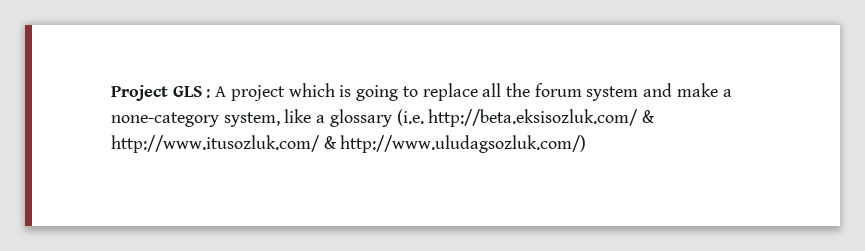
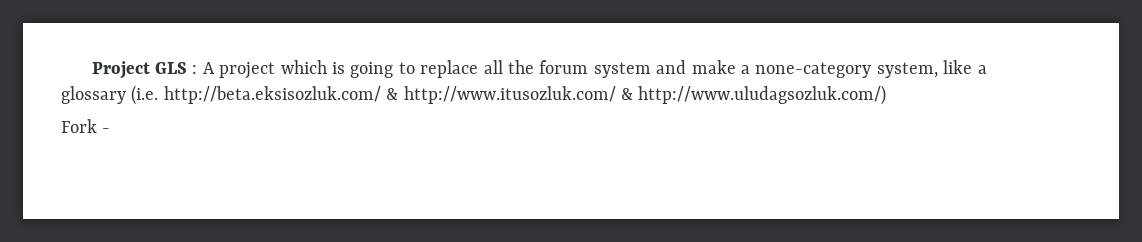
(587, 144) none -> [61,119,111,133] // Fork -

